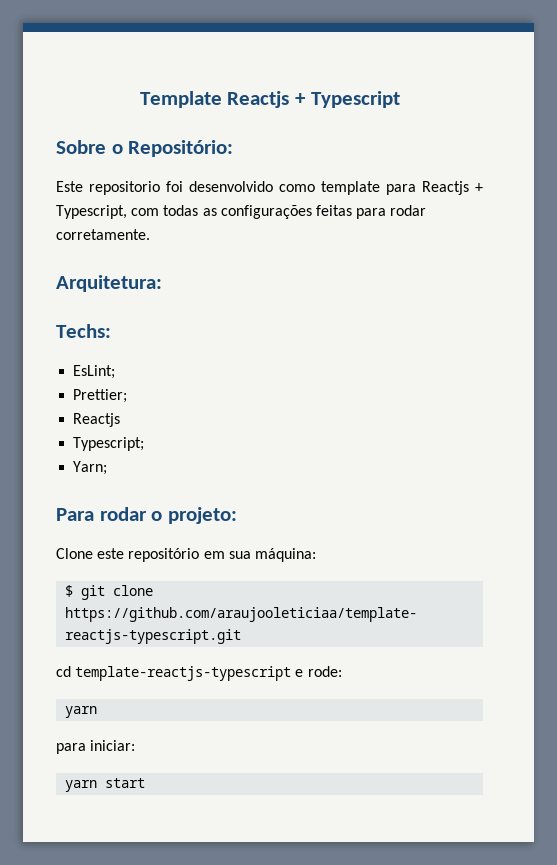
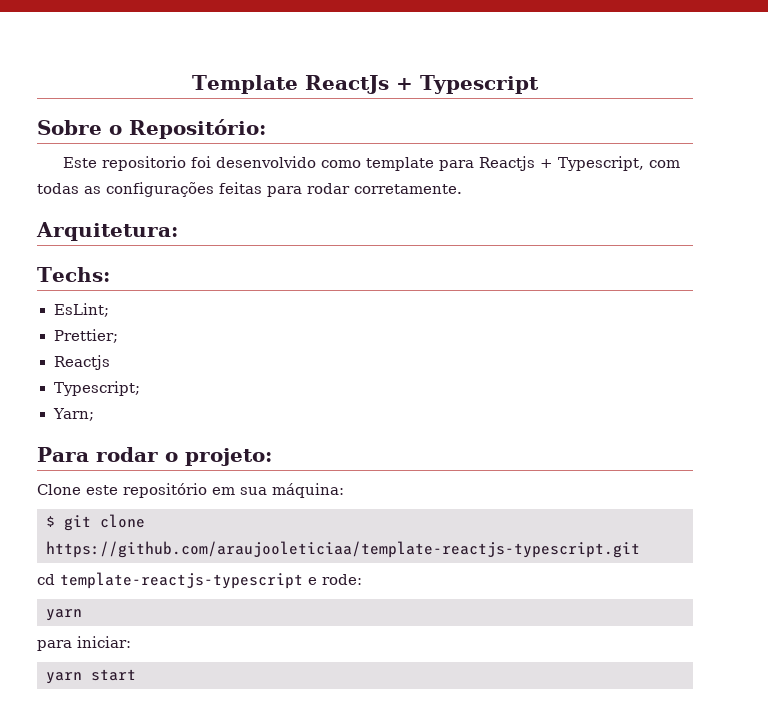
[227,91,290,108] Reactjs -> [304,75,389,94] ReactJs

